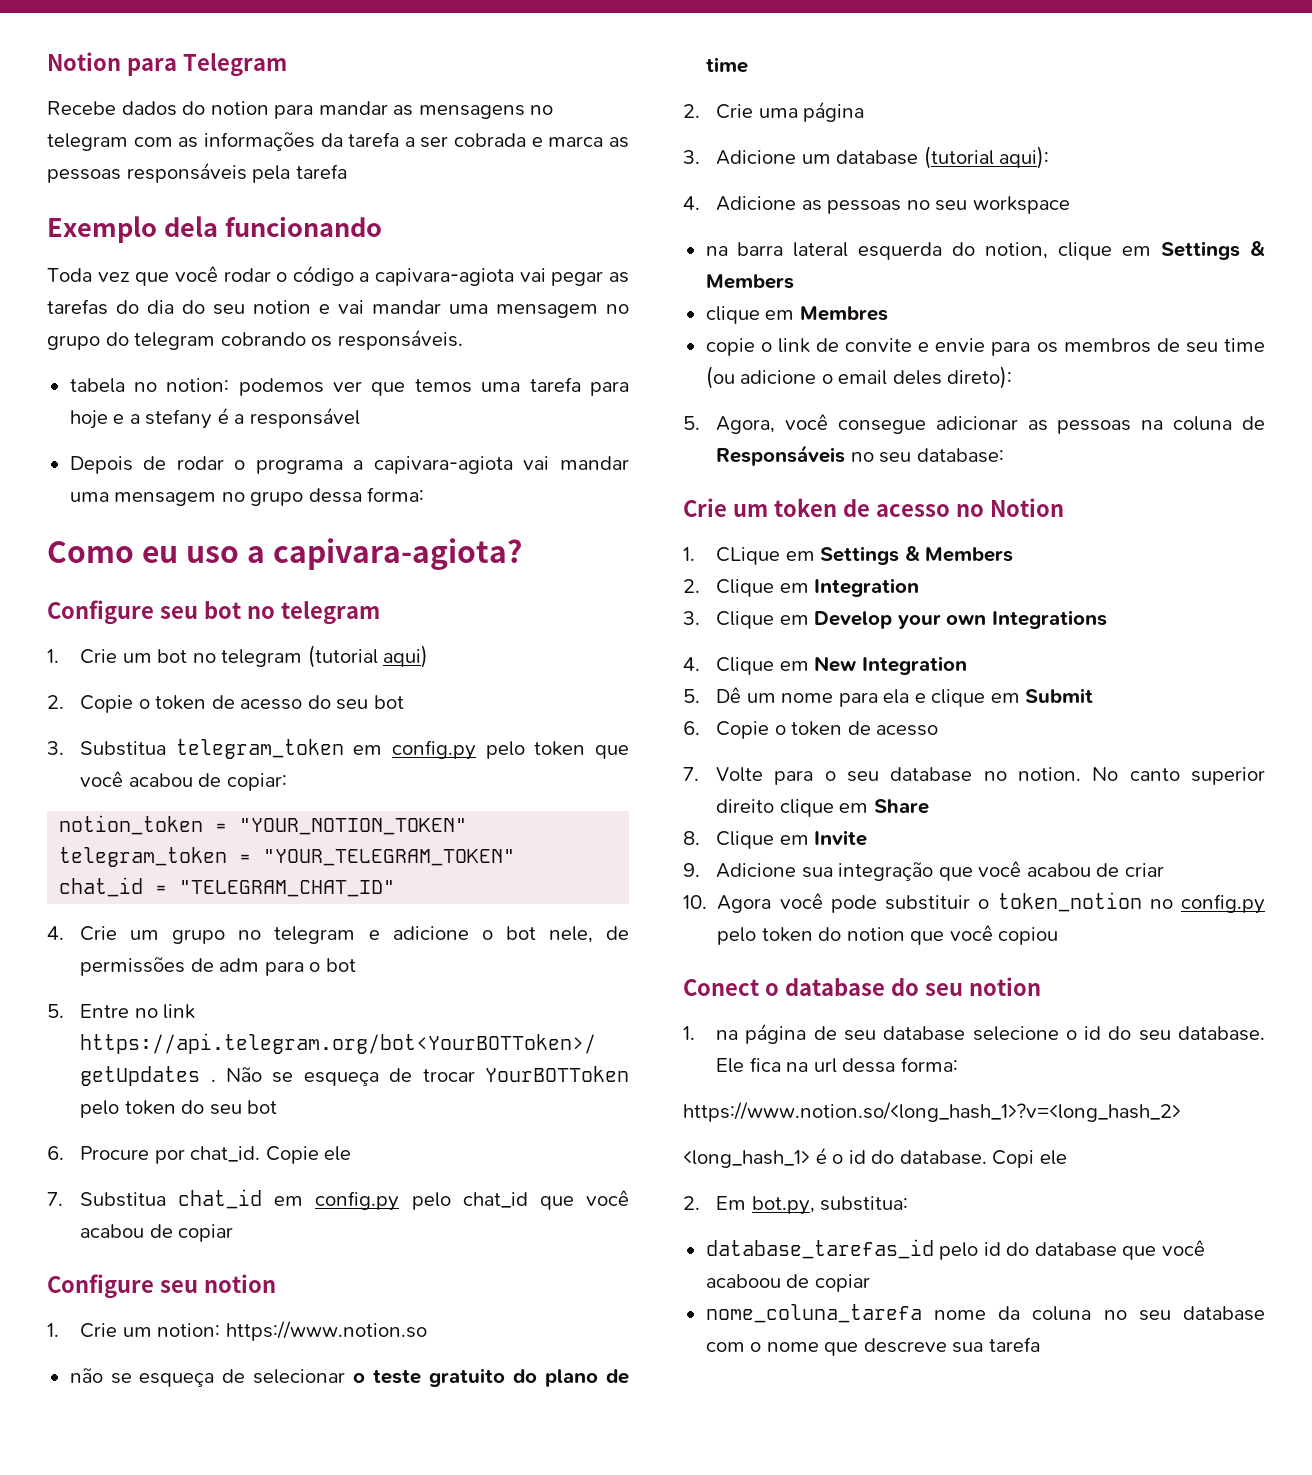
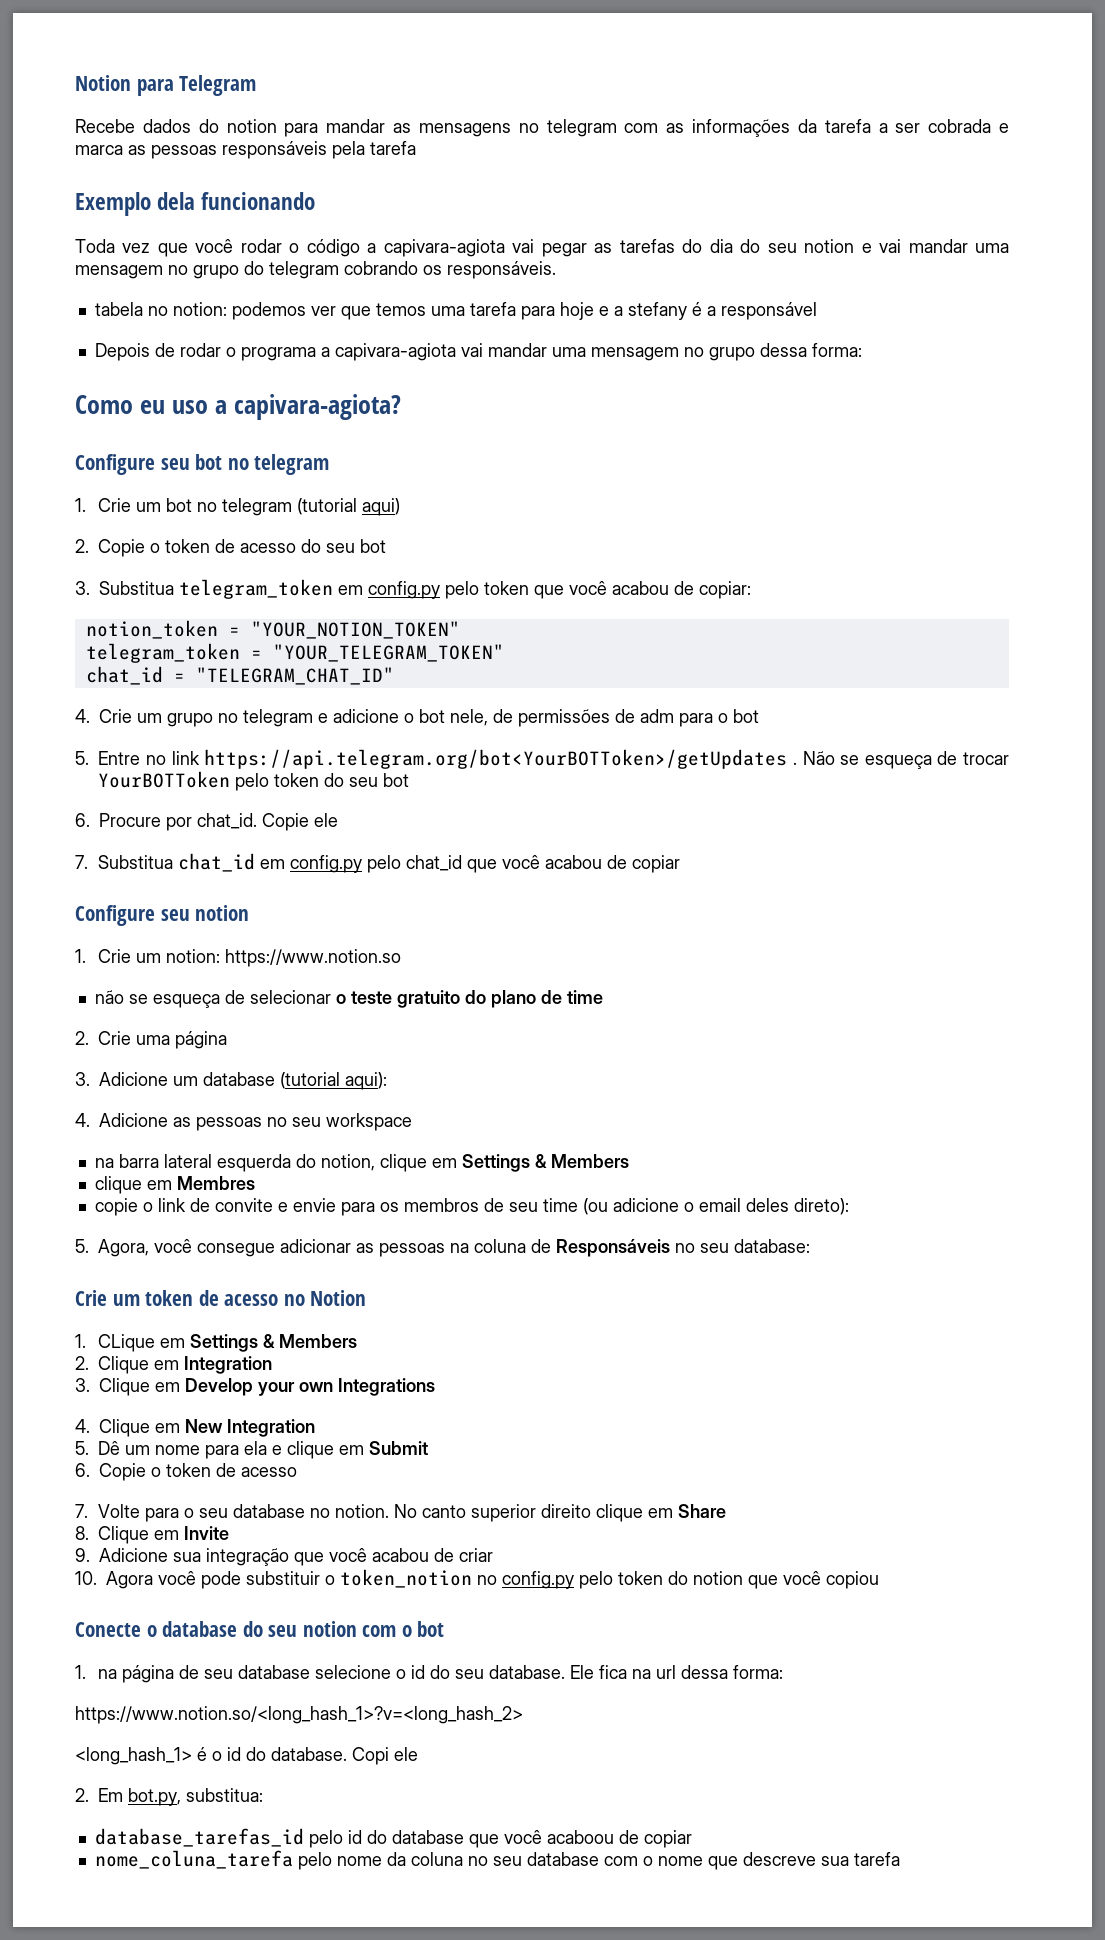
[683,979,759,996] Conect -> [75,1622,141,1637] Conecte
(1041, 986) none -> [362,1621,445,1637] com o bot
(922, 1313) none -> [297,1852,332,1870] pelo

